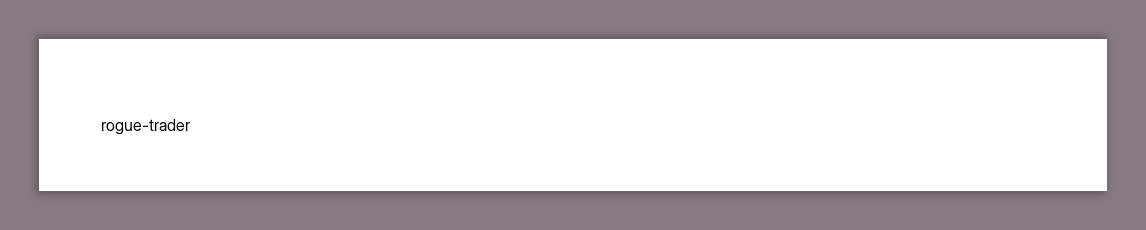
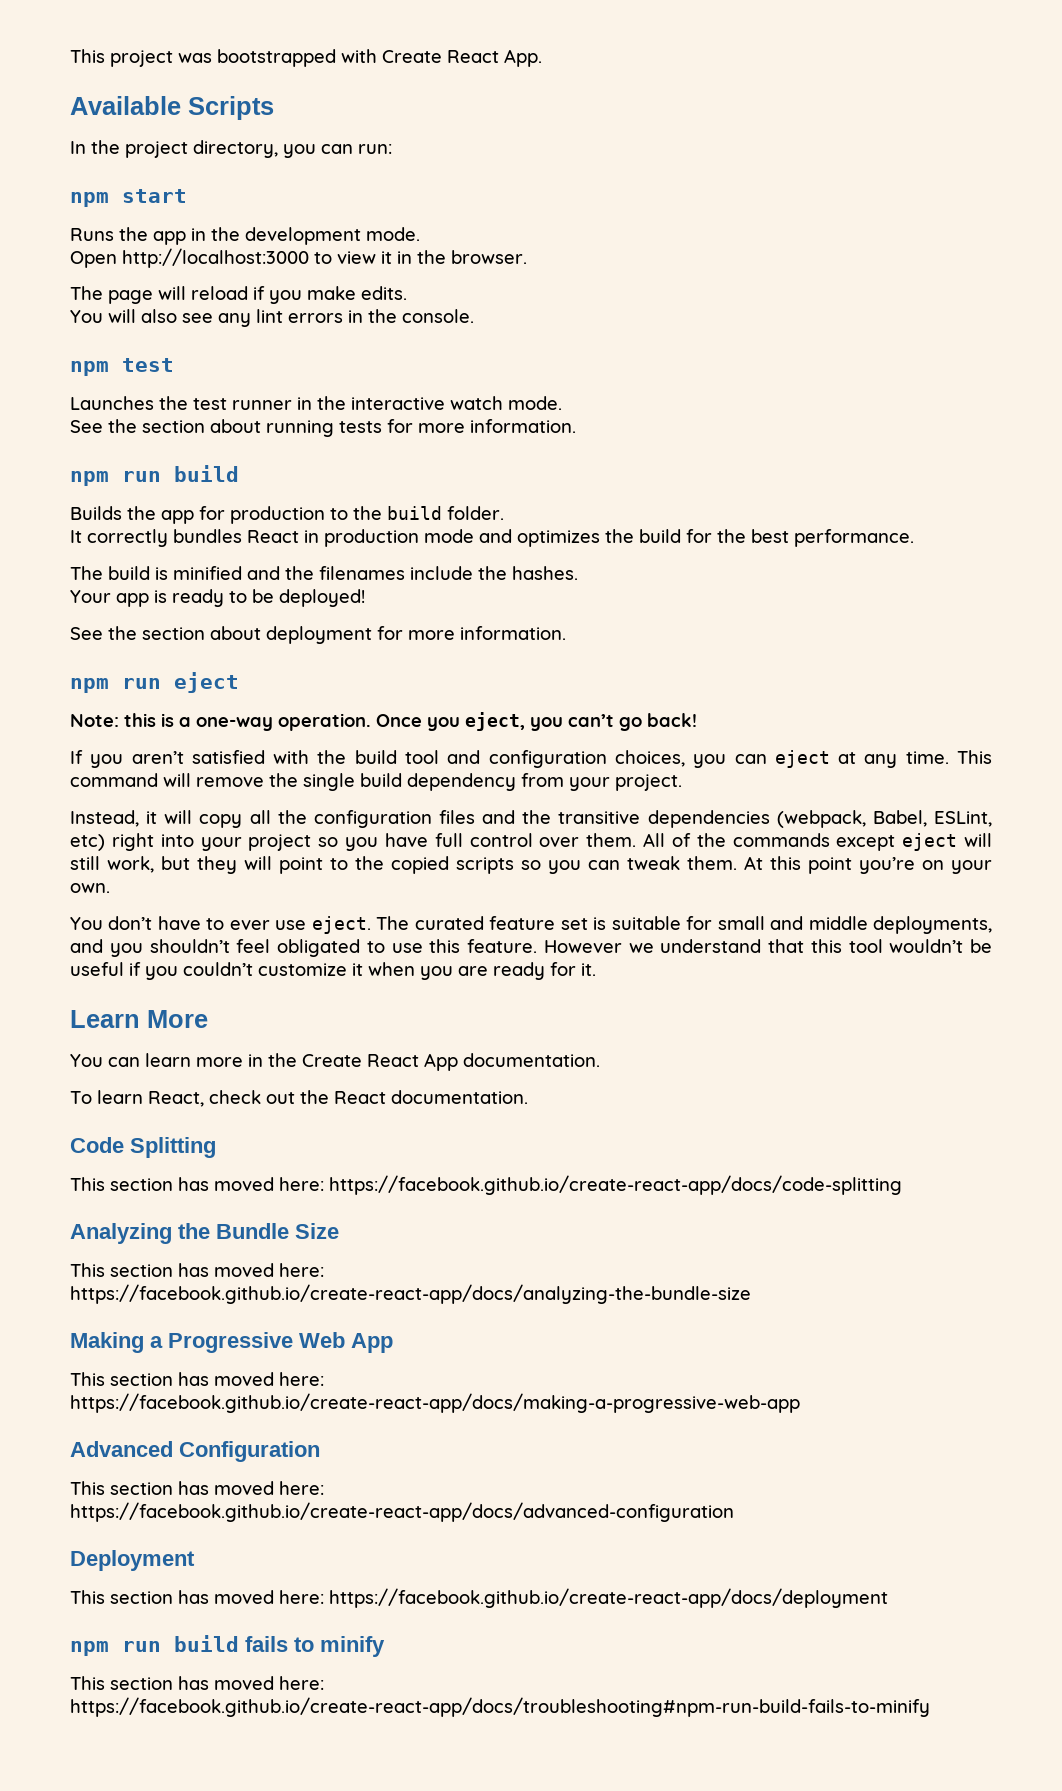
[101,119,190,135] rogue-trader -> [70,49,542,67] [70,96,274,120] [70,140,392,158] [70,189,187,207] [70,227,420,245] [70,248,527,268] [70,286,407,304] [70,309,474,327] [70,358,174,376] [70,396,562,410] [70,419,576,437] [70,465,239,486] [70,506,504,524] [70,529,914,547] [70,566,578,580] [70,589,365,607] [70,626,566,644] [70,672,239,693] [70,712,697,731] [70,750,992,768] [70,773,682,791] [70,810,992,828] [70,833,993,851] [70,856,992,874] [70,883,110,893] [70,916,993,934] [70,939,992,957] [70,962,596,980] [70,1010,208,1028] [70,1053,600,1071] [70,1090,528,1107] [70,1137,216,1158] [70,1175,902,1195] [70,1223,339,1244] [70,1263,324,1277] [70,1284,751,1304] [70,1332,393,1353] [70,1372,324,1386] [70,1393,800,1413] [70,1441,320,1462] [70,1481,324,1495] [70,1502,734,1522] [70,1550,195,1571] [70,1588,888,1608] [70,1635,385,1657] [70,1676,324,1690] [70,1697,930,1717] This project was bootstrapped with Create React App. // Available Scripts // In the project directory, you can run: // npm start // Runs the app in the development mode. // Open http://localhost:3000 to view it in the browser. // The page will reload if you make edits. // You will also see any lint errors in the console. // npm test // Launches the test runner in the interactive watch mode. // See the section about running tests for more information. // npm run build // Builds the app for production to the build folder. // It correctly bundles React in production mode and optimizes the build for the best performance. // The build is minified and the filenames include the hashes. // Your app is ready to be deployed! // See the section about deployment for more information. // npm run eject // Note: this is a one-way operation. Once you eject, you can’t go back! // If you aren’t satisfied with the build tool and configuration choices, you can eject at any time. This command will remove the single build dependency from your project. // Instead, it will copy all the configuration files and the transitive dependencies (webpack, Babel, ESLint, etc) right into your project so you have full control over them. All of the commands except eject will still work, but they will point to the copied scripts so you can tweak them. At this point you’re on your own. // You don’t have to ever use eject. The curated feature set is suitable for small and middle deployments, and you shouldn’t feel obligated to use this feature. However we understand that this tool wouldn’t be useful if you couldn’t customize it when you are ready for it. // Learn More // You can learn more in the Create React App documentation. // To learn React, check out the React documentation. // Code Splitting // This section has moved here: https://facebook.github.io/create-react-app/docs/code-splitting // Analyzing the Bundle Size // This section has moved here: https://facebook.github.io/create-react-app/docs/analyzing-the-bundle-size // Making a Progressive Web App // This section has moved here: https://facebook.github.io/create-react-app/docs/making-a-progressive-web-app // Advanced Configuration // This section has moved here: https://facebook.github.io/create-react-app/docs/advanced-configuration // Deployment // This section has moved here: https://facebook.github.io/create-react-app/docs/deployment // npm run build fails to minify // This section has moved here: https://facebook.github.io/create-react-app/docs/troubleshooting#npm-run-build-fails-to-minify

